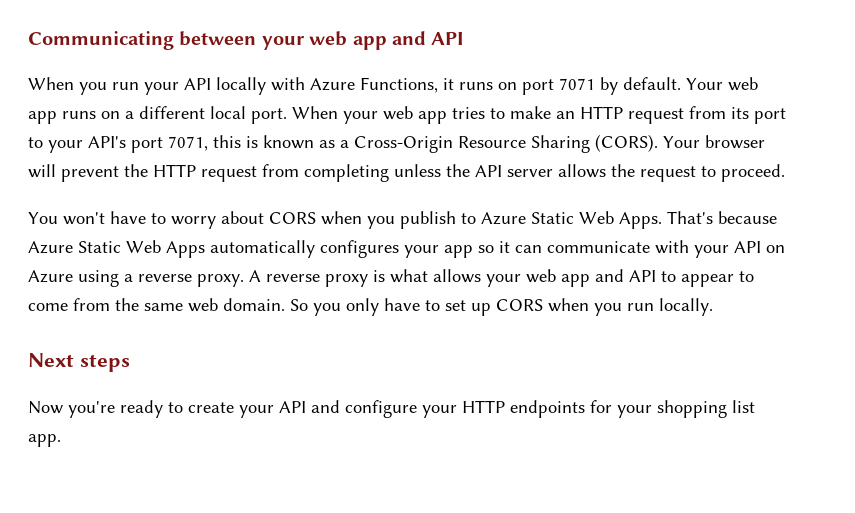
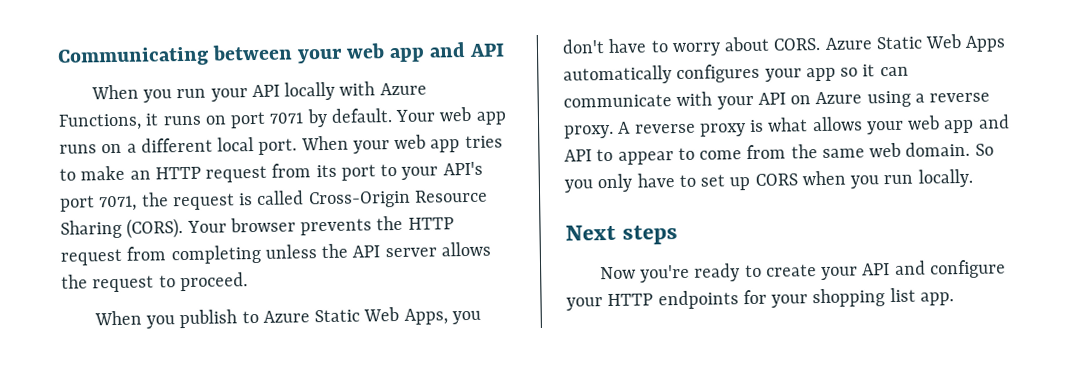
[213,135,349,149] this is known as a -> [140,190,305,211] the request is called
[28,164,119,182] will prevent -> [300,218,373,236] prevents
[28,211,362,229] You won't have to worry about CORS when -> [93,310,142,326] When
[619,211,777,229] Apps. That's because -> [403,308,481,325] [562,36,822,57] Apps, you don't have to worry about CORS.

